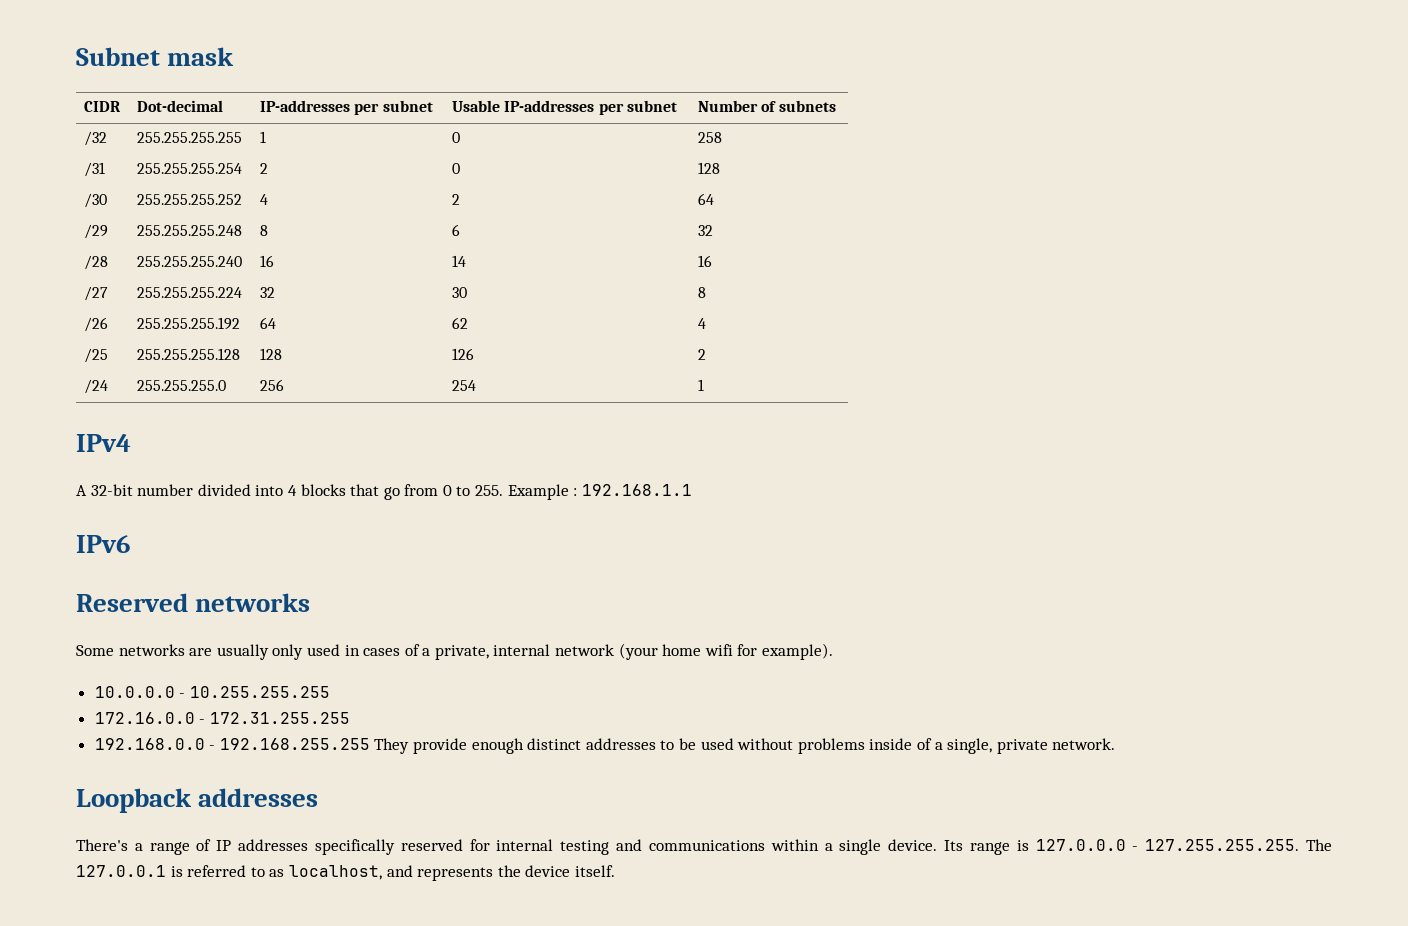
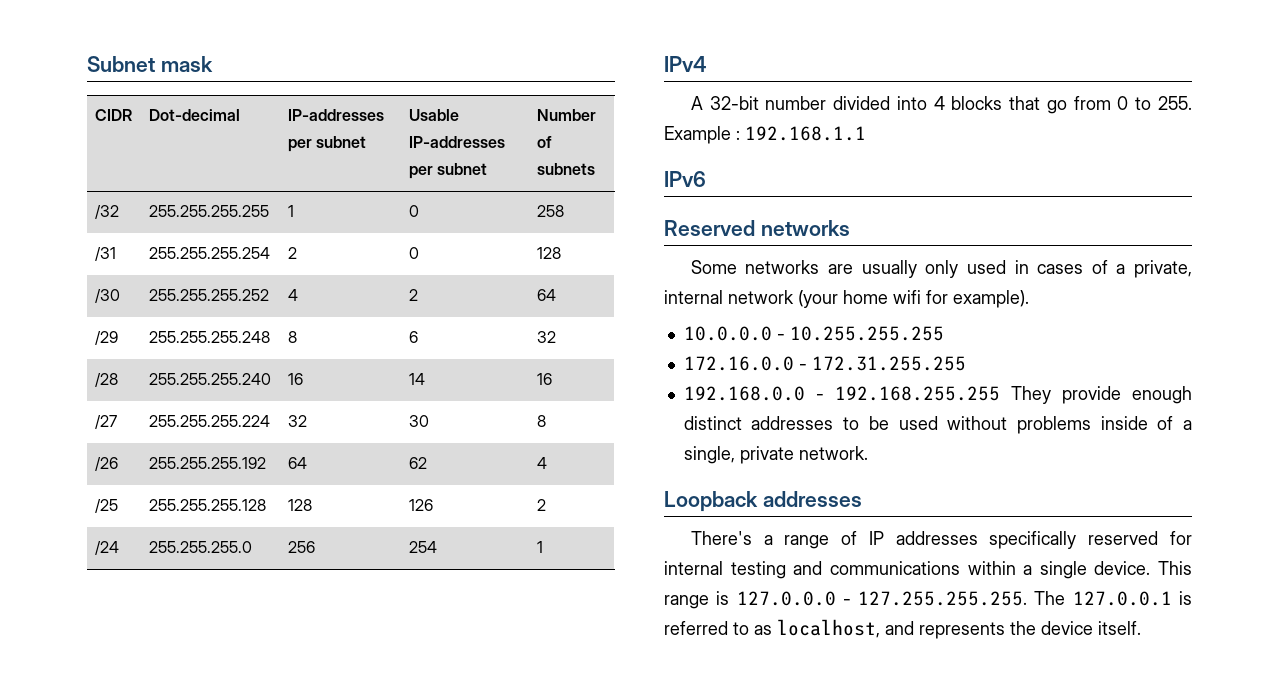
[944,840,964,851] Its -> [1158,561,1192,575] This

